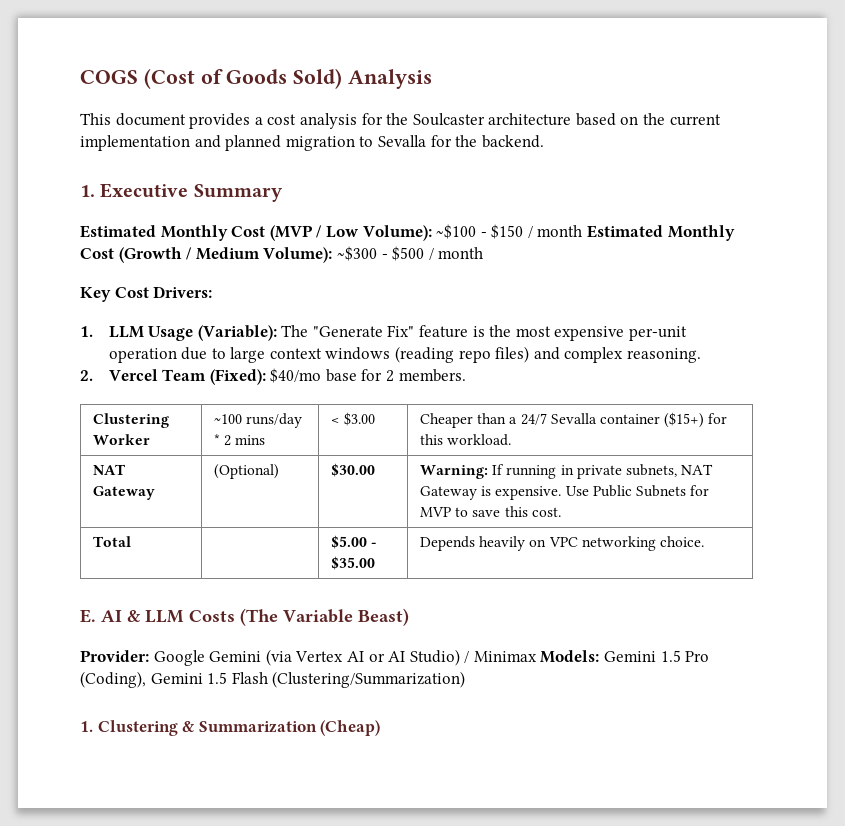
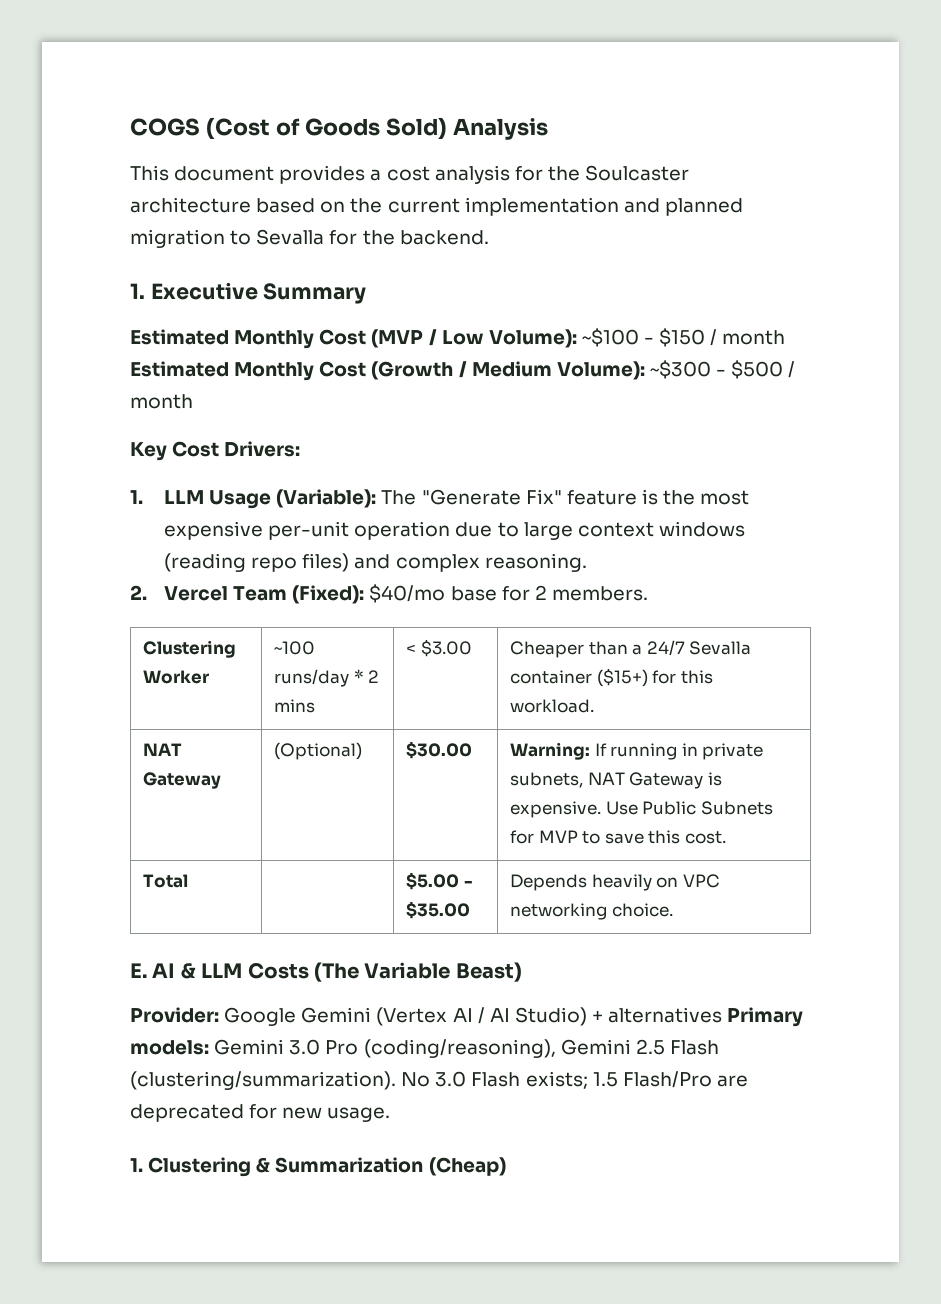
[265,649,710,666] [80,671,466,688] (via Vertex AI or AI Studio) / Minimax Models: Gemini 1.5 Pro (Coding), Gemini 1.5 Flash (Clustering/Summarization) -> [376,1007,804,1027] [130,1039,719,1058] [130,1071,748,1090] [130,1104,391,1122] (Vertex AI / AI Studio) + alternatives Primary models: Gemini 3.0 Pro (coding/reasoning), Gemini 2.5 Flash (clustering/summarization). No 3.0 Flash exists; 1.5 Flash/Pro are deprecated for new usage.

